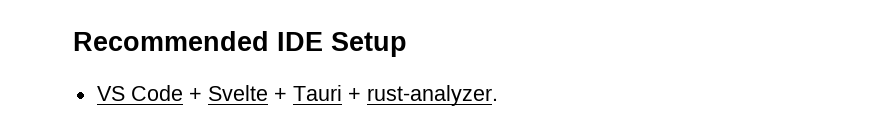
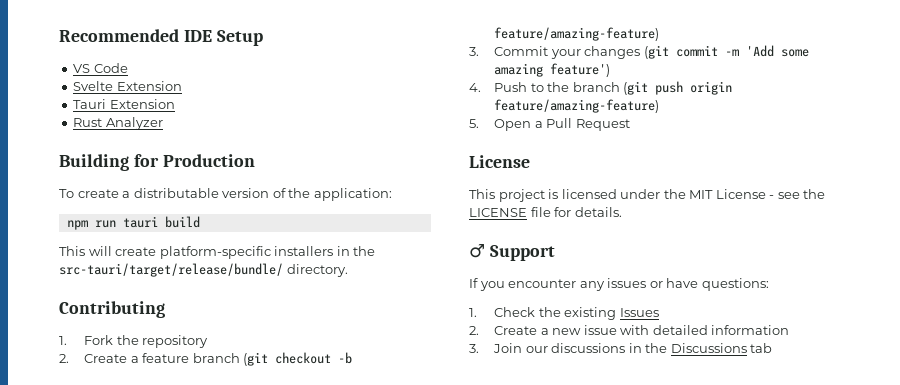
[188,85,498,106] + Svelte + Tauri + rust-analyzer. -> [73,81,182,91] [73,99,175,109] [73,117,163,130] [59,154,255,171] [59,188,392,201] [66,216,200,230] [59,246,376,259] [59,263,348,277] [59,301,165,318] [59,335,209,348] [59,352,353,366] [494,27,660,41] [469,45,809,59] [494,63,611,77] [469,81,733,95] [494,99,660,113] [469,118,630,131] [469,155,530,168] [469,189,826,202] [469,207,622,217] [469,244,555,261] [469,278,769,291] [469,307,659,320] [469,325,790,335] [469,343,773,353] // Svelte Extension // Tauri Extension // Rust Analyzer // Building for Production // To create a distributable version of the application: // npm run tauri build // This will create platform-specific installers in the src-tauri/target/release/bundle/ directory. // Contributing // 1. Fork the repository // 2. Create a feature branch (git checkout -b feature/amazing-feature) // 3. Commit your changes (git commit -m 'Add some amazing feature') // 4. Push to the branch (git push origin feature/amazing-feature) // 5. Open a Pull Request // License // This project is licensed under the MIT License - see the LICENSE file for details. // ♂ Support // If you encounter any issues or have questions: // 1. Check the existing Issues // 2. Create a new issue with detailed information // 3. Join our discussions in the Discussions tab

